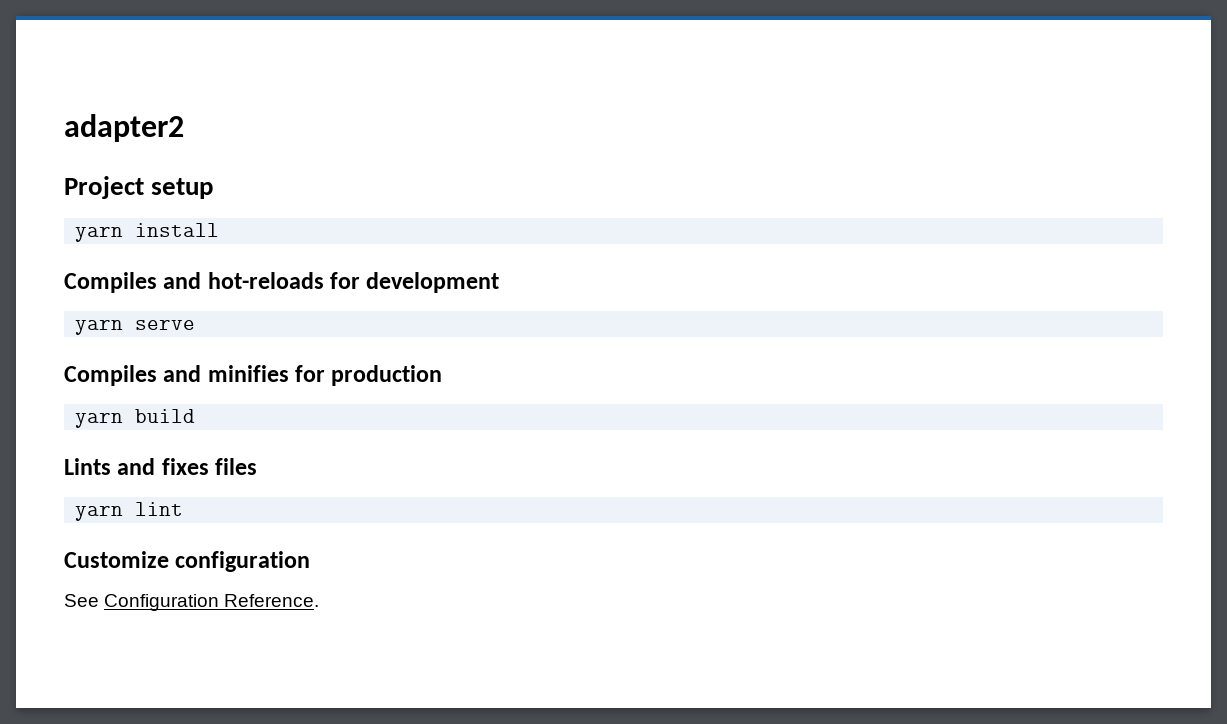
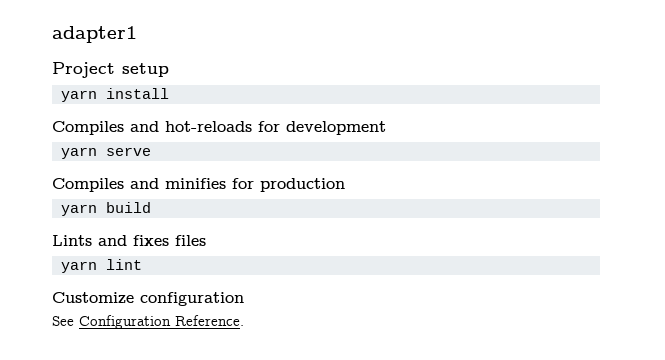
[64,114,184,142] adapter2 -> [52,26,137,43] adapter1

